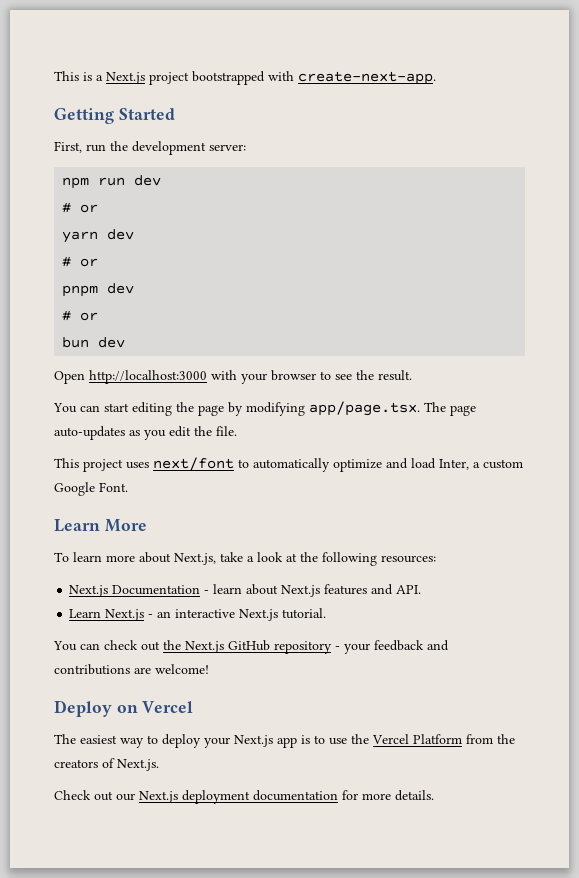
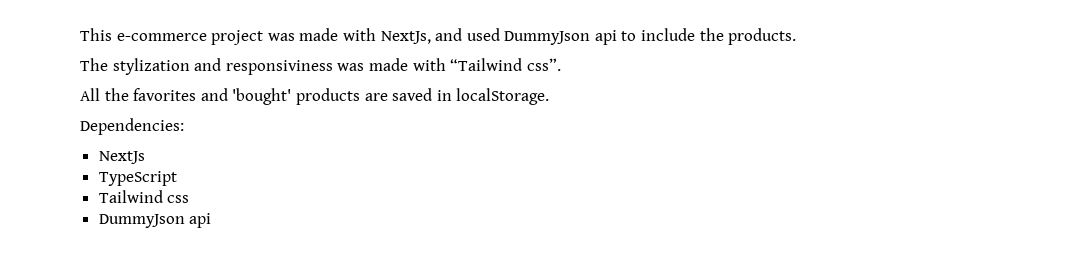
[54,71,436,85] [54,108,175,124] [54,141,246,155] [62,175,162,189] [62,202,99,213] [62,229,135,243] [62,256,99,267] [62,283,135,297] [62,310,99,321] [62,337,126,348] [54,370,412,384] [53,401,476,416] [54,426,237,440] [54,457,523,472] [54,482,128,496] [54,519,147,532] [54,552,436,566] [69,584,422,597] [69,608,327,621] [53,640,449,654] [54,664,209,675] [54,700,194,717] [54,734,515,748] [54,758,159,771] [54,790,434,804] This is a Next.js project bootstrapped with create-next-app. // Getting Started // First, run the development server: // npm run dev // # or // yarn dev // # or // pnpm dev // # or // bun dev // Open http://localhost:3000 with your browser to see the result. // You can start editing the page by modifying app/page.tsx. The page auto-updates as you edit the file. // This project uses next/font to automatically optimize and load Inter, a custom Google Font. // Learn More // To learn more about Next.js, take a look at the following resources: // Next.js Documentation - learn about Next.js features and API. // Learn Next.js - an interactive Next.js tutorial. // You can check out the Next.js GitHub repository - your feedback and contributions are welcome! // Deploy on Vercel // The easiest way to deploy your Next.js app is to use the Vercel Platform from the creators of Next.js. // Check out our Next.js deployment documentation for more details. -> [80,28,797,45] [80,58,561,75] [80,88,550,105] [80,118,184,135] [98,151,145,164] [98,171,177,186] [98,190,190,203] [98,213,212,228] This e-commerce project was made with NextJs, and used DummyJson api to include the products. // The stylization and responsiviness was made with “Tailwind css”. // All the favorites and 'bought' products are saved in localStorage. // Dependencies: // NextJs // TypeScript // Tailwind css // DummyJson api

